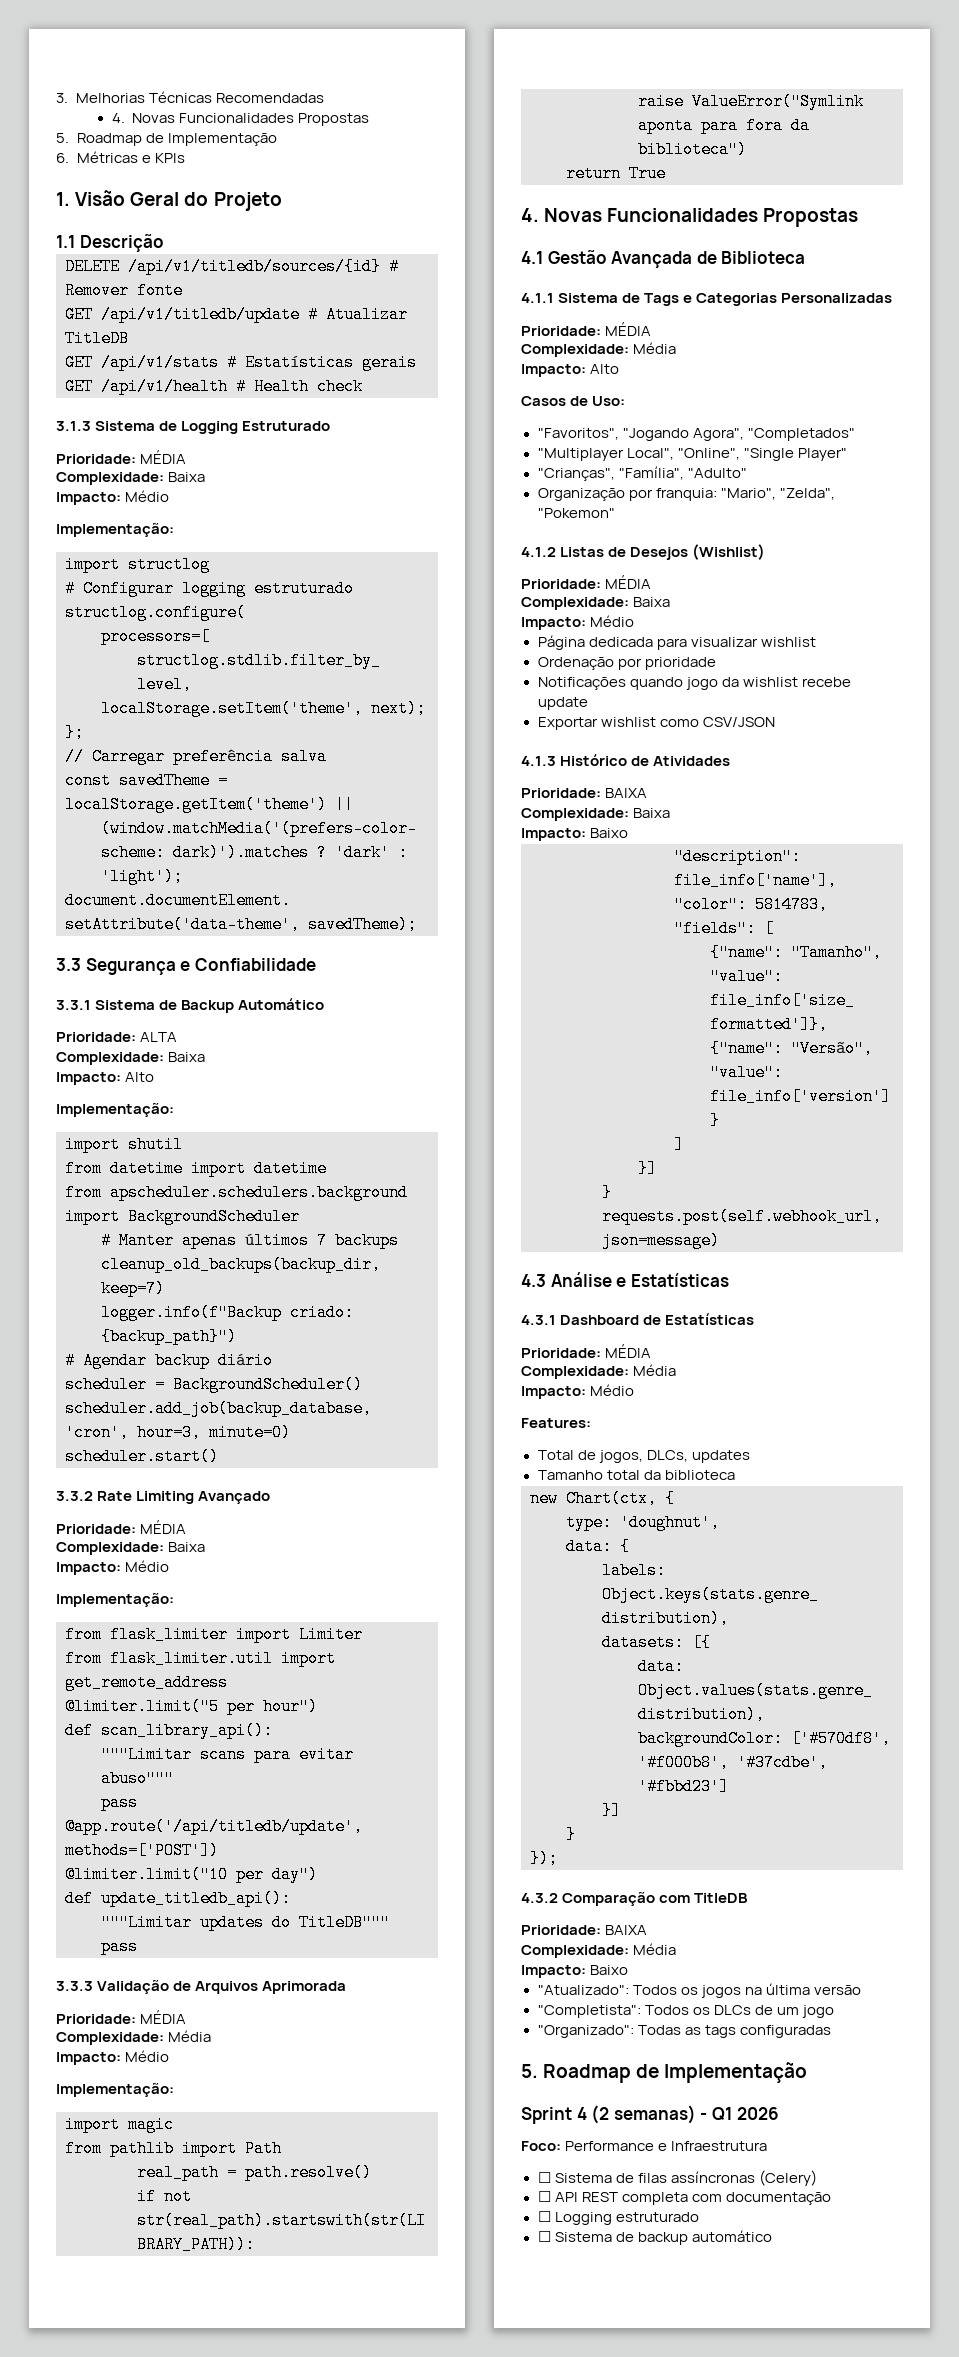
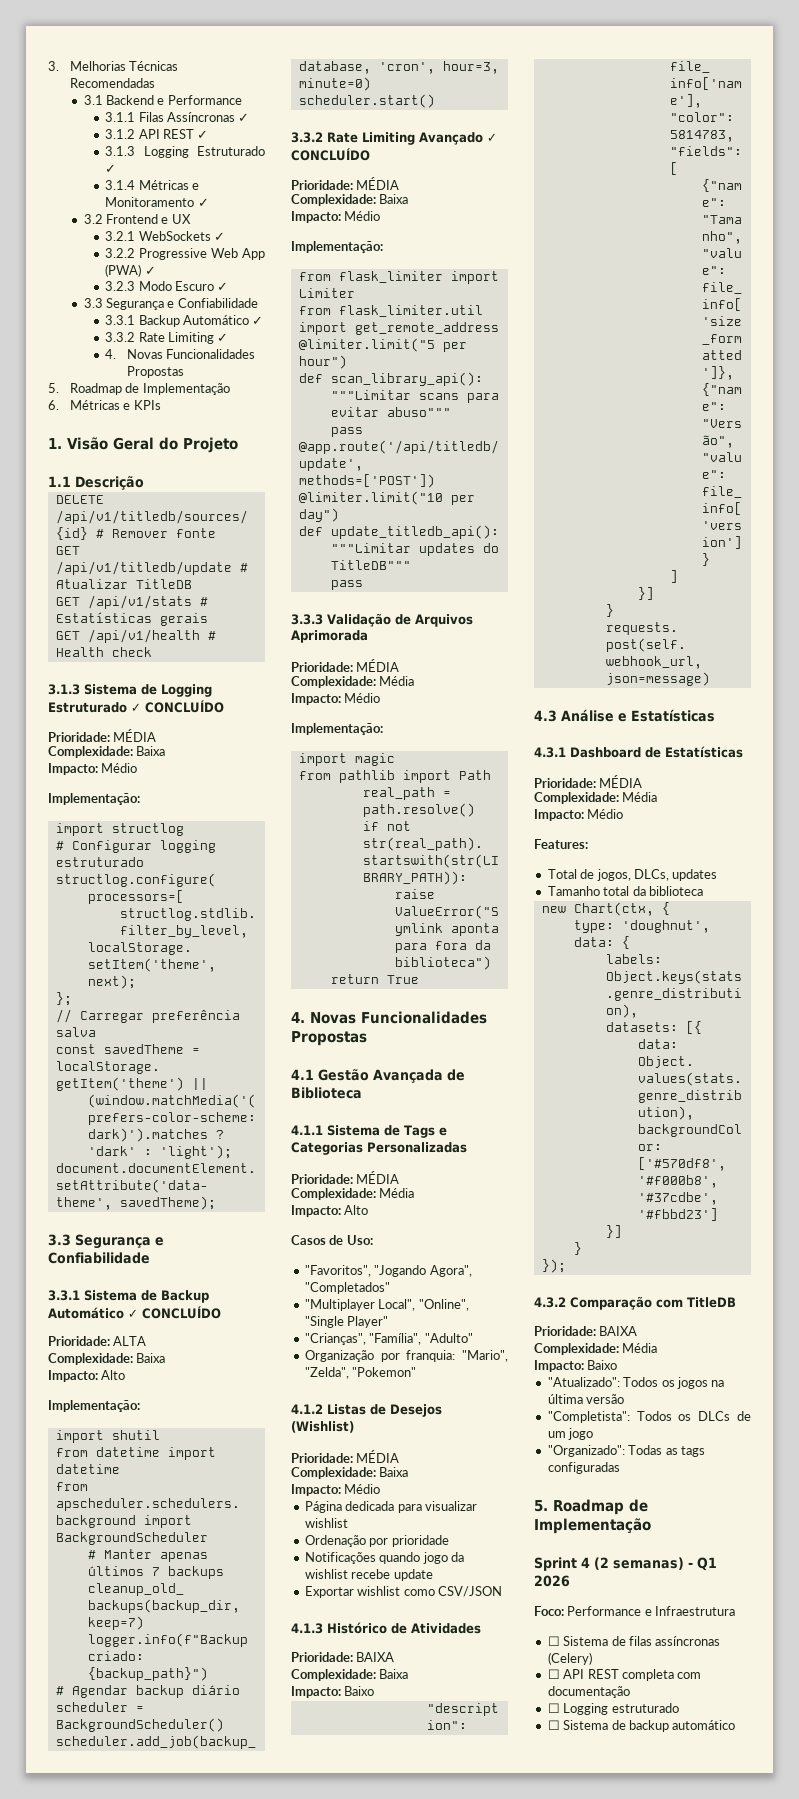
(324, 98) none -> [83,95,242,105] [105,112,250,122] [105,129,209,139] [105,146,265,158] [105,164,117,173] [105,180,199,190] [105,197,209,207] [83,214,191,224] [105,231,225,241] [105,248,265,260] [105,264,156,277] [105,281,229,291] [83,298,258,310] [105,315,264,327] [105,332,229,344] // 3.1 Backend e Performance // 3.1.1 Filas Assíncronas ✓ // 3.1.2 API REST ✓ // 3.1.3 Logging Estruturado ✓ // 3.1.4 Métricas e Monitoramento ✓ // 3.2 Frontend e UX // 3.2.1 WebSockets ✓ // 3.2.2 Progressive Web App (PWA) ✓ // 3.2.3 Modo Escuro ✓ // 3.3 Segurança e Confiabilidade // 3.3.1 Backup Automático ✓ // 3.3.2 Rate Limiting ✓
(331, 426) none -> [131,700,224,713] ✓ CONCLUÍDO
(325, 1004) none -> [128,1306,221,1319] ✓ CONCLUÍDO
(271, 1497) none -> [487,133,497,142] [291,148,370,161] ✓ CONCLUÍDO

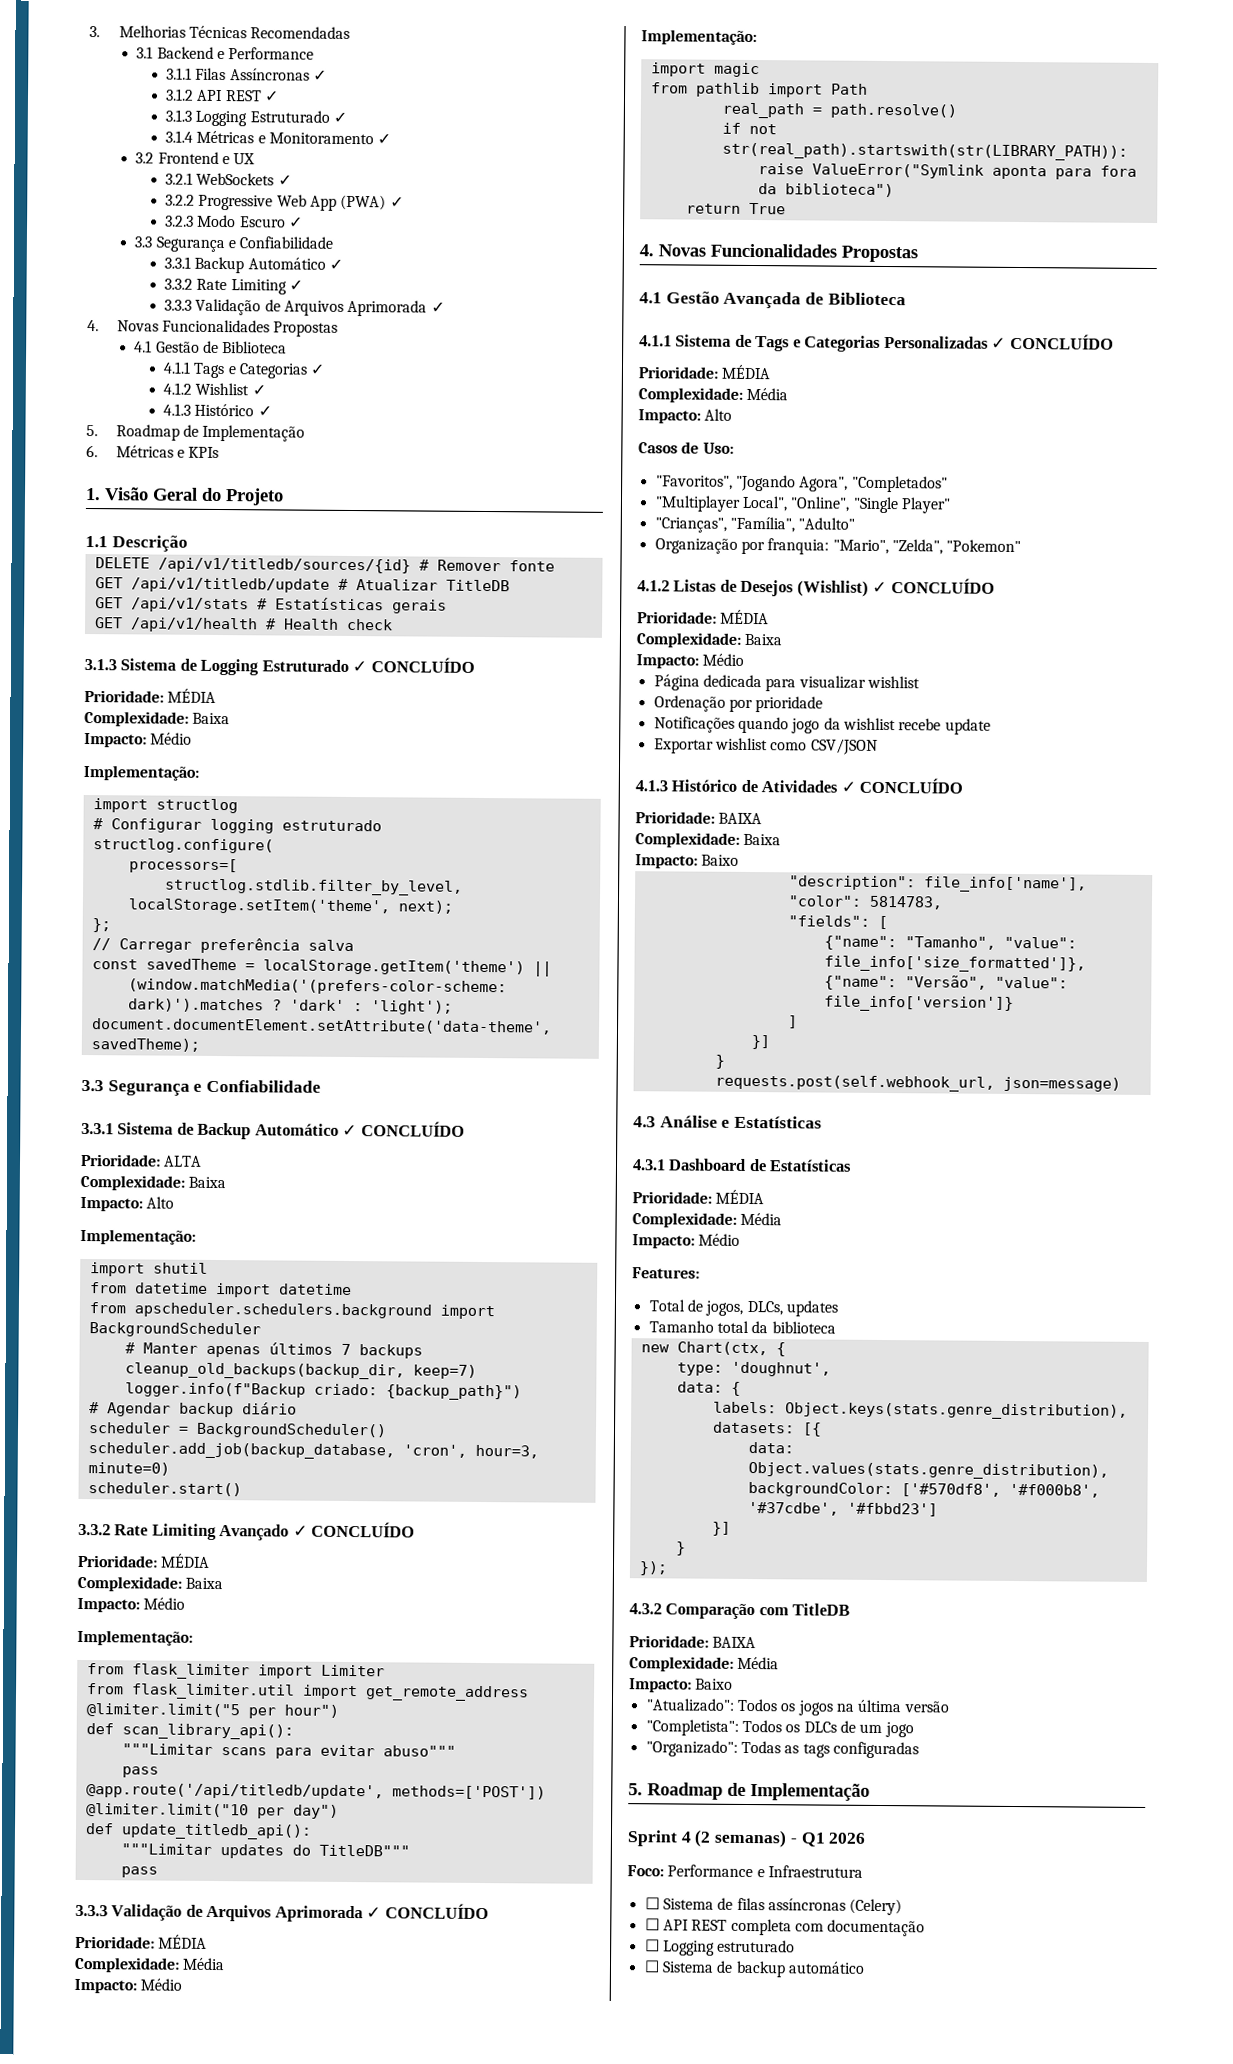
[105,349,256,359] [126,366,184,378] 4. Novas Funcionalidades Propostas -> [163,298,445,317] [87,319,339,337] [134,340,288,354] [162,361,326,379] [162,382,266,396] [162,403,272,417] 3.3.3 Validação de Arquivos Aprimorada ✓ // 4. Novas Funcionalidades Propostas // 4.1 Gestão de Biblioteca // 4.1.1 Tags e Categorias ✓ // 4.1.2 Wishlist ✓ // 4.1.3 Histórico ✓
(368, 636) none -> [366,1903,489,1920] ✓ CONCLUÍDO
(467, 1147) none -> [991,333,1114,350] ✓ CONCLUÍDO
(354, 1427) none -> [872,578,995,594] ✓ CONCLUÍDO
(481, 1628) none -> [840,777,964,794] ✓ CONCLUÍDO

